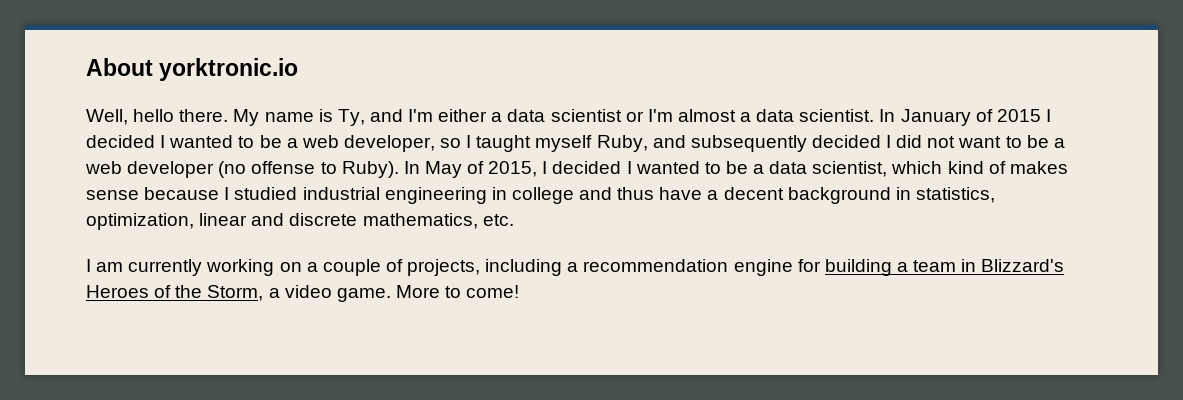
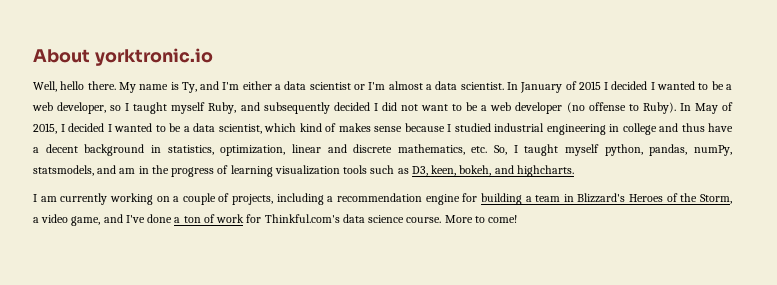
(514, 220) none -> [494,144,732,156] [33,165,574,177] So, I taught myself python, pandas, numPy, statsmodels, and am in the progress of learning visualization tools such as D3, keen, bokeh, and highcharts.
[336,288,391,302] game. -> [71,214,442,226] game, and I've done a ton of work for Thinkful.com's data science course.

